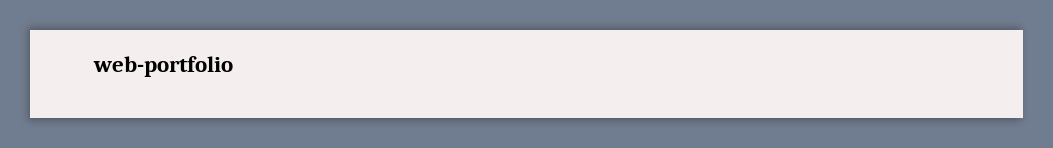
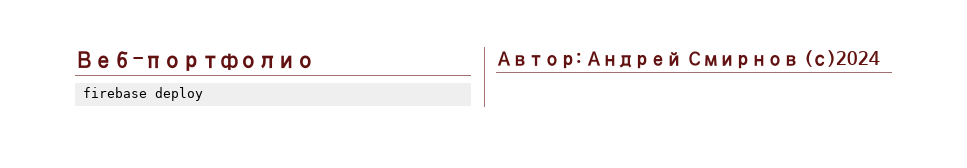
[93,56,233,77] web-portfolio -> [75,51,315,71] [83,87,204,101] [496,50,880,69] Веб-портфолио // firebase deploy // Автор: Андрей Смирнов (с)2024

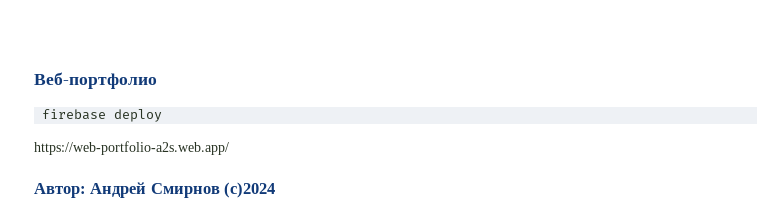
(204, 94) none -> [34,141,229,155] // https://web-portfolio-a2s.web.app/

